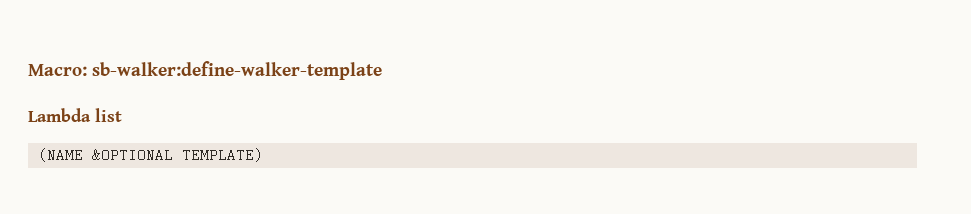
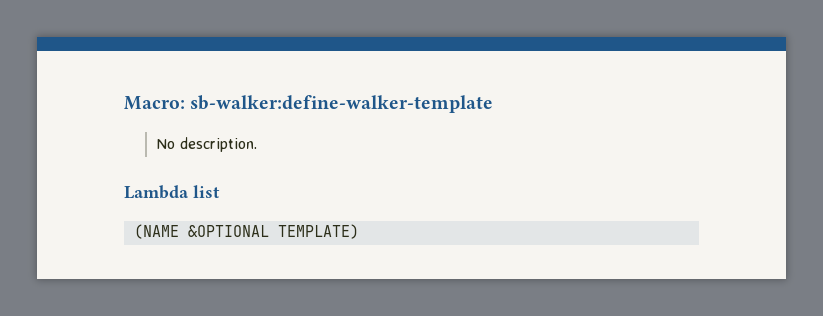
(382, 70) none -> [155,137,257,152] // No description.

